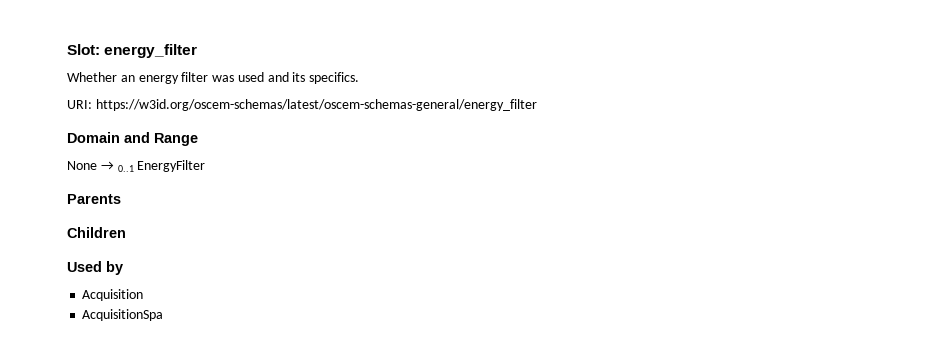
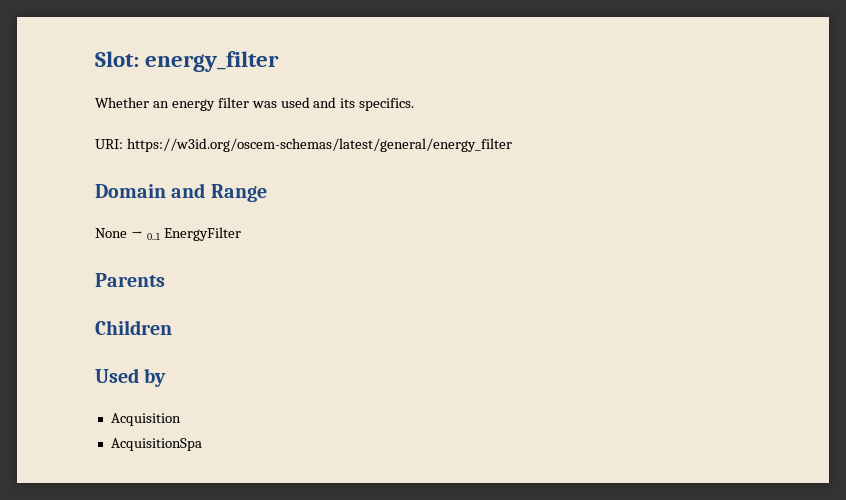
[95,99,537,111] https://w3id.org/oscem-schemas/latest/oscem-schemas-general/energy_filter -> [126,138,512,152] https://w3id.org/oscem-schemas/latest/general/energy_filter

